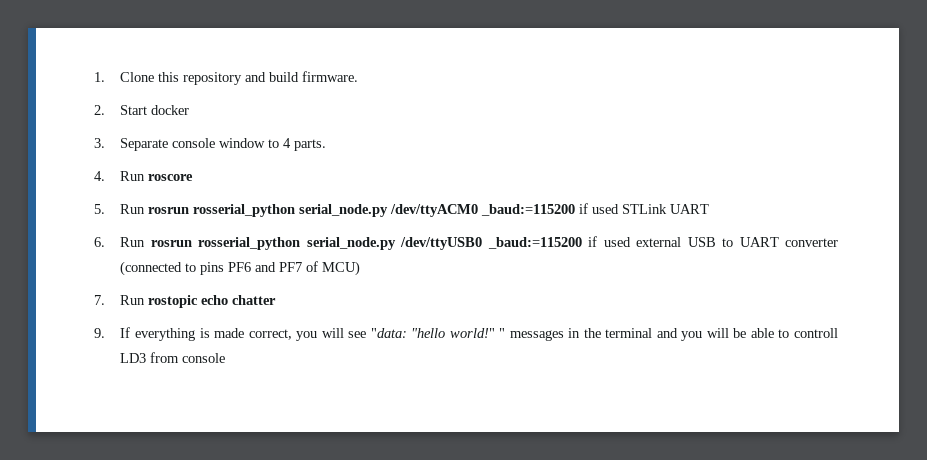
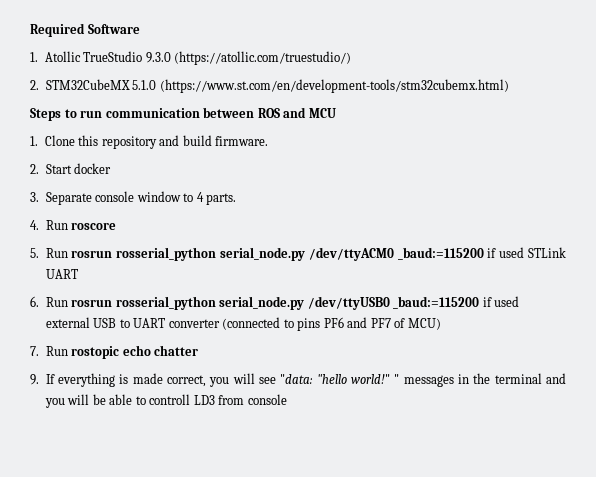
(94, 77) none -> [30,23,140,37] [30,51,352,65] [30,79,509,93] [30,107,336,121] Required Software // 1. Atollic TrueStudio 9.3.0 (https://atollic.com/truestudio/) // 2. STM32CubeMX 5.1.0 (https://www.st.com/en/development-tools/stm32cubemx.html) // Steps to run communication between ROS and MCU //

